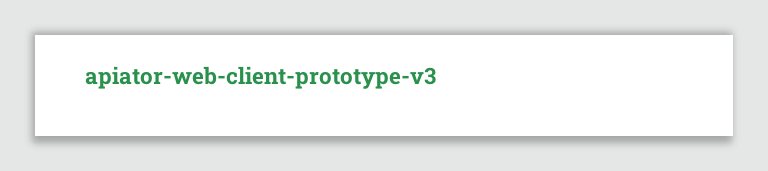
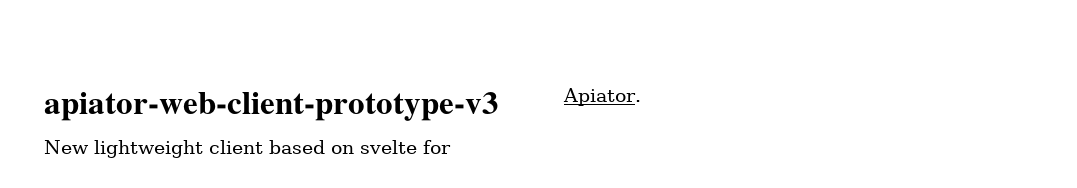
(436, 77) none -> [44,140,451,158] [563,88,641,106] // New lightweight client based on svelte for Apiator.

